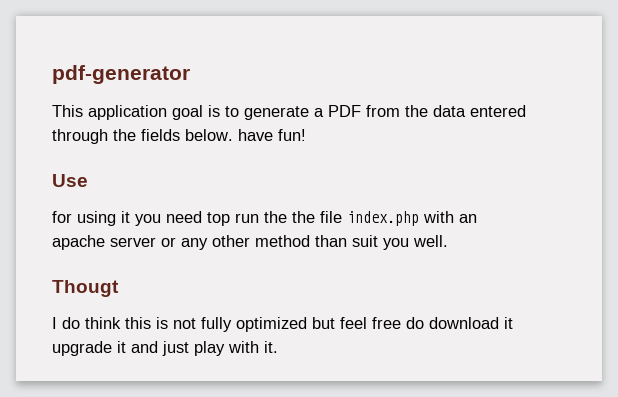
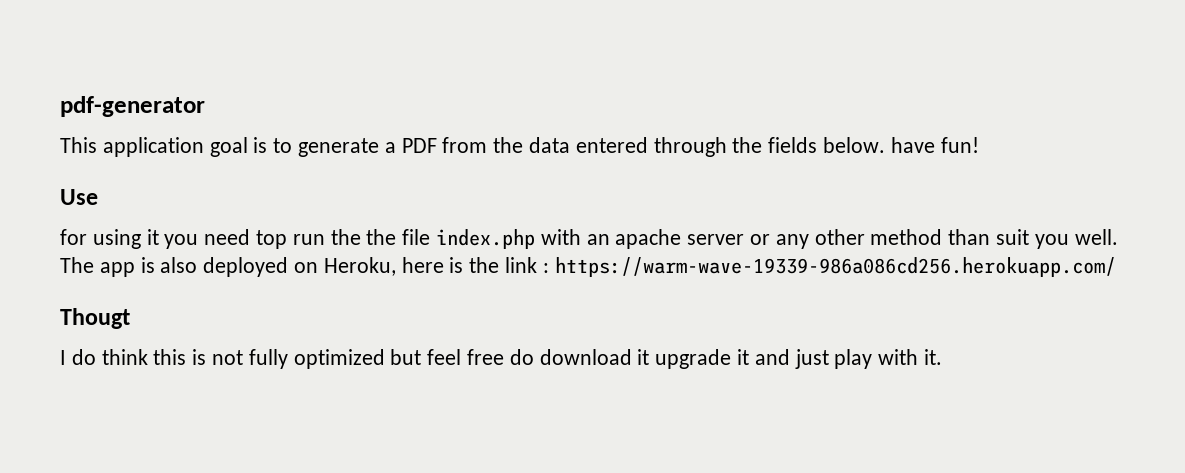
(448, 241) none -> [60,257,1116,277] The app is also deployed on Heroku, here is the link : https://warm-wave-19339-986a086cd256.herokuapp.com/

